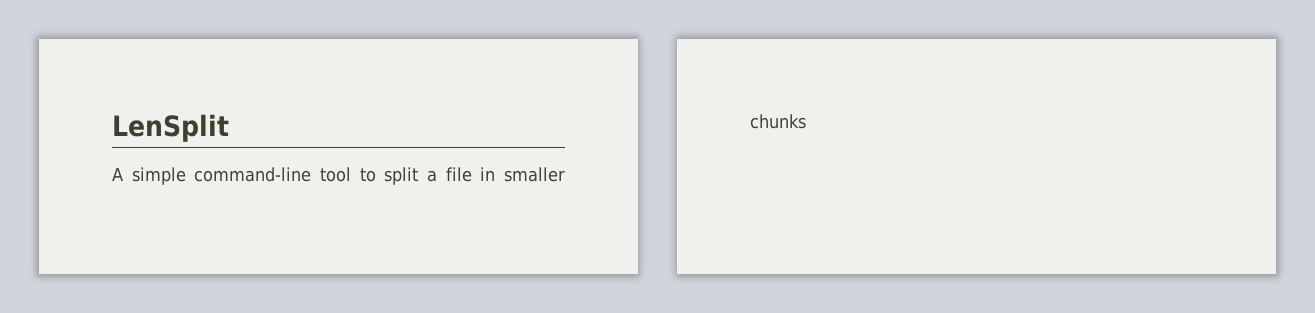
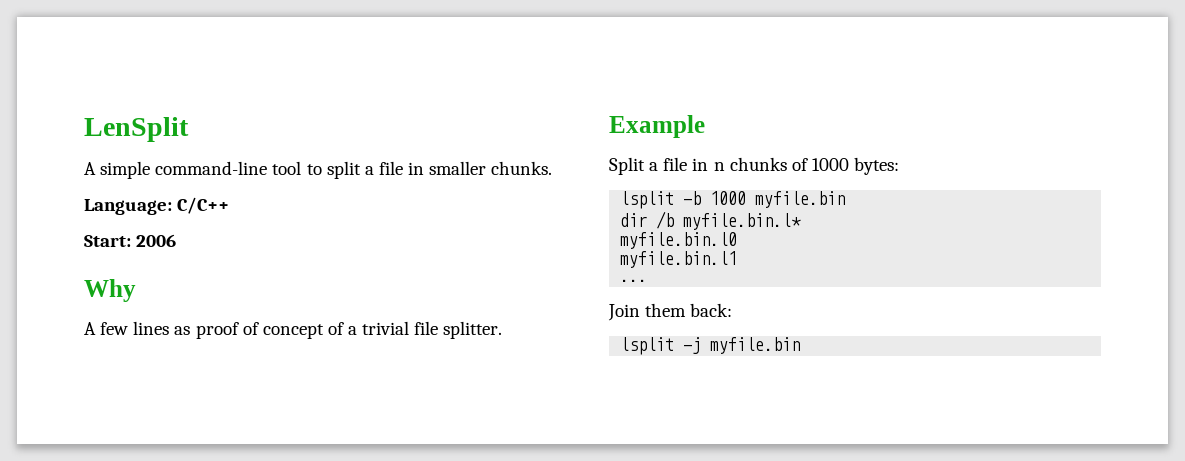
[750,114,806,129] chunks -> [491,161,553,175] [84,197,230,215] [84,234,177,247] [84,279,136,302] [84,321,503,339] [609,115,705,138] [609,157,900,175] [620,191,846,209] [620,211,802,230] [620,232,738,249] [620,251,738,268] [620,279,648,282] [608,303,733,321] [620,337,801,355] chunks. // Language: C/C++ // Start: 2006 // Why // A few lines as proof of concept of a trivial file splitter. // Example // Split a file in n chunks of 1000 bytes: // lsplit -b 1000 myfile.bin // dir /b myfile.bin.l* // myfile.bin.l0 // myfile.bin.l1 // ... // Join them back: // lsplit -j myfile.bin

